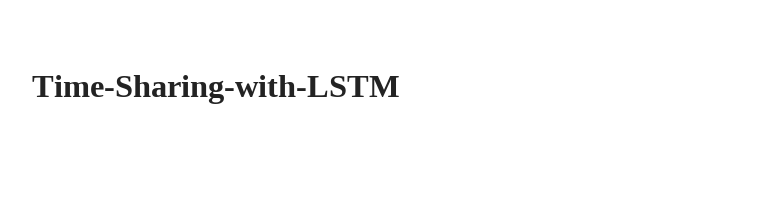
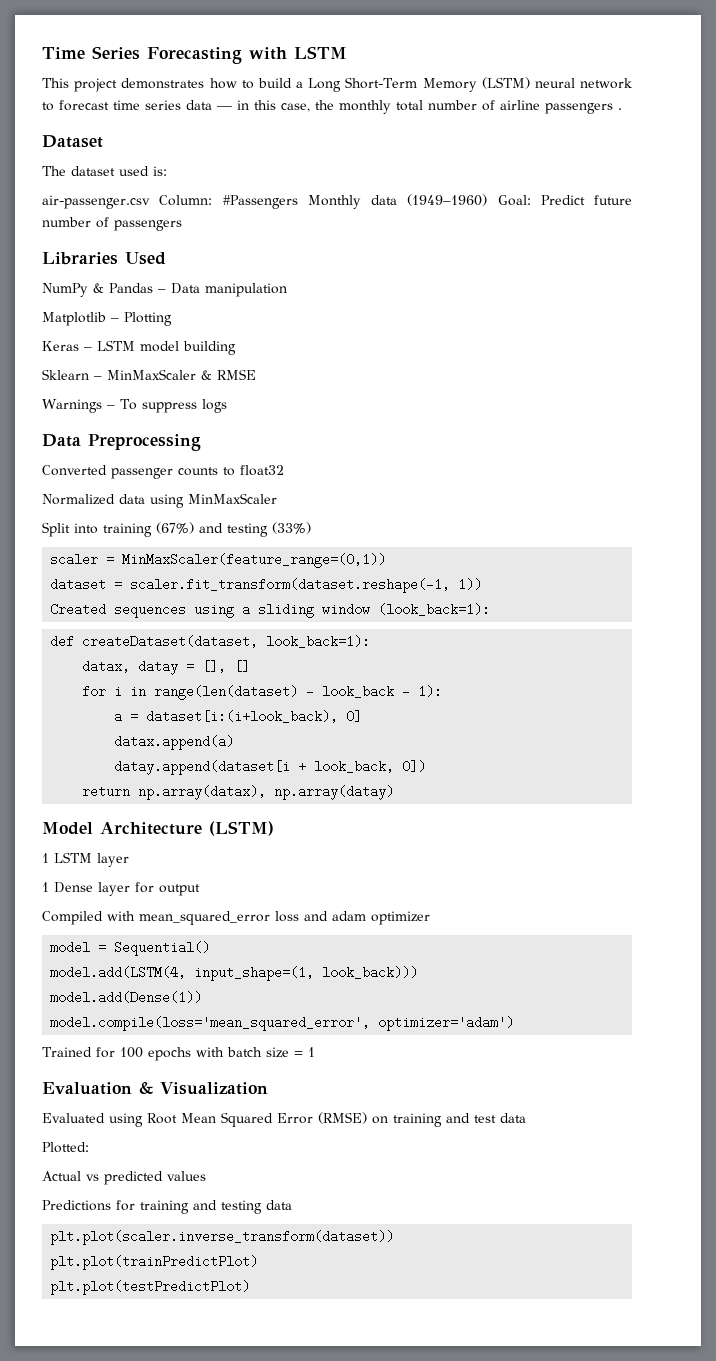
[32,75,400,104] Time-Sharing-with-LSTM -> [42,46,347,64] [42,77,632,92] [42,100,622,114] [42,135,103,148] [42,166,167,176] [42,194,632,209] [42,217,182,231] [42,252,166,265] [42,283,287,297] [42,312,172,326] [42,340,236,355] [42,369,256,380] [42,399,227,413] [42,434,201,451] [42,465,284,479] [42,493,277,508] [42,522,311,537] [50,553,387,568] [50,578,483,593] [50,603,491,618] [50,635,371,648] [82,660,251,675] [82,685,443,700] [114,710,363,723] [114,735,235,750] [114,760,427,775] [82,785,395,800] [42,821,274,836] [42,852,129,867] [42,882,200,896] [42,911,430,925] [50,941,211,956] [50,966,419,981] [50,991,203,1004] [50,1016,515,1031] [42,1047,315,1061] [42,1081,268,1095] [42,1112,526,1127] [42,1142,89,1153] [42,1171,206,1185] [42,1200,292,1214] [50,1230,395,1245] [50,1255,259,1270] [50,1280,251,1295] Time Series Forecasting with LSTM // This project demonstrates how to build a Long Short-Term Memory (LSTM) neural network to forecast time series data — in this case, the monthly total number of airline passengers . // Dataset // The dataset used is: // air-passenger.csv Column: #Passengers Monthly data (1949–1960) Goal: Predict future number of passengers // Libraries Used // NumPy & Pandas – Data manipulation // Matplotlib – Plotting // Keras – LSTM model building // Sklearn – MinMaxScaler & RMSE // Warnings – To suppress logs // Data Preprocessing // Converted passenger counts to float32 // Normalized data using MinMaxScaler // Split into training (67%) and testing (33%) // scaler = MinMaxScaler(feature_range=(0,1)) // dataset = scaler.fit_transform(dataset.reshape(-1, 1)) // Created sequences using a sliding window (look_back=1): // def createDataset(dataset, look_back=1): // datax, datay = [], [] // for i in range(len(dataset) - look_back - 1): // a = dataset[i:(i+look_back), 0] // datax.append(a) // datay.append(dataset[i + look_back, 0]) // return np.array(datax), np.array(datay) // Model Architecture (LSTM) // 1 LSTM layer // 1 Dense layer for output // Compiled with mean_squared_error loss and adam optimizer // model = Sequential() // model.add(LSTM(4, input_shape=(1, look_back))) // model.add(Dense(1)) // model.compile(loss='mean_squared_error', optimizer='adam') // Trained for 100 epochs with batch size = 1 // Evaluation & Visualization // Evaluated using Root Mean Squared Error (RMSE) on training and test data // Plotted: // Actual vs predicted values // Predictions for training and testing data // plt.plot(scaler.inverse_transform(dataset)) // plt.plot(trainPredictPlot) // plt.plot(testPredictPlot)

